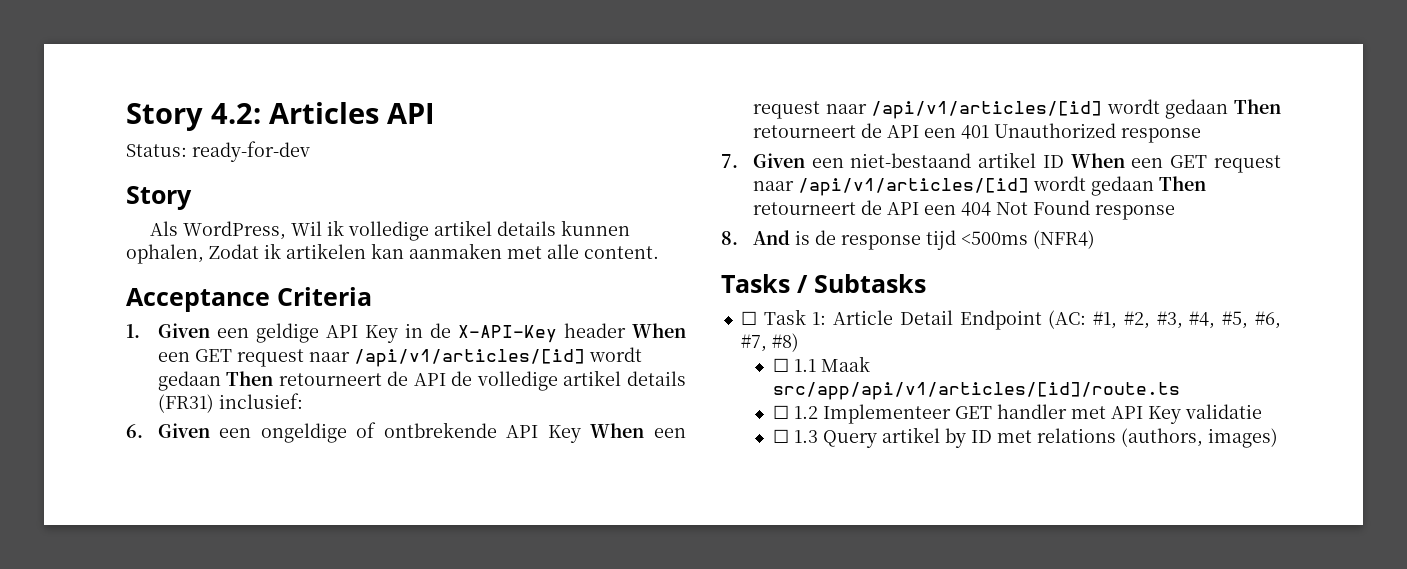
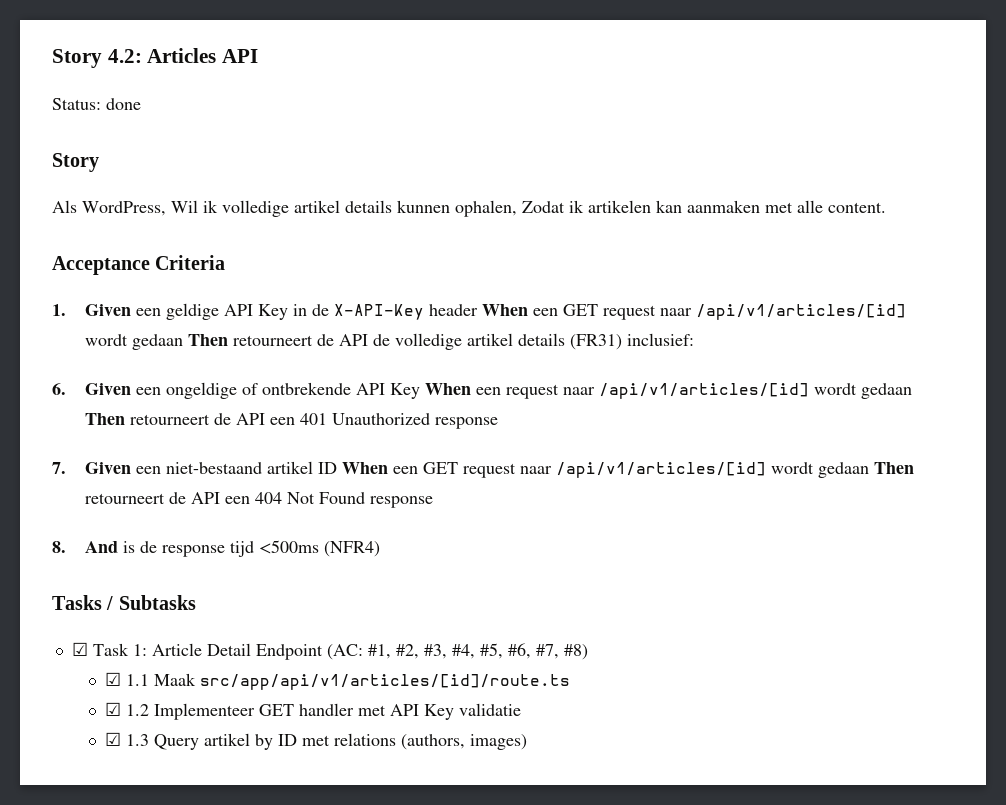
[192,141,310,162] ready-for-dev -> [106,98,141,110] done
[740,311,757,325] ☐ -> [71,642,88,656] ☑
[772,358,789,372] ☐ -> [104,672,121,686] ☑
[772,405,789,419] ☐ -> [104,702,121,716] ☑
[772,429,789,443] ☐ -> [104,732,121,746] ☑

